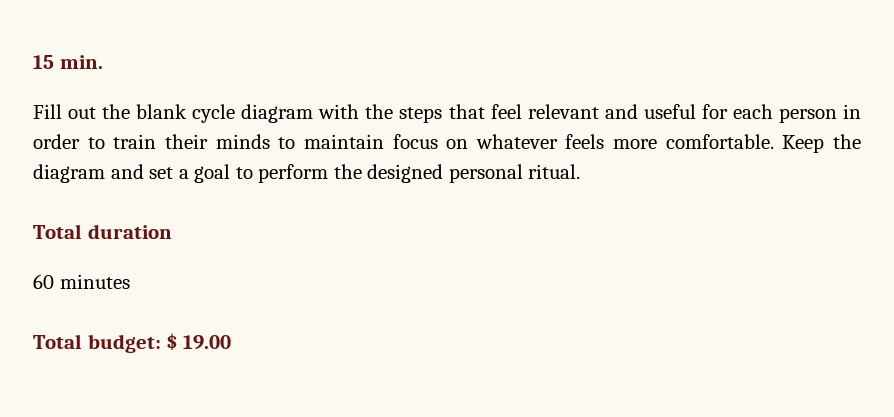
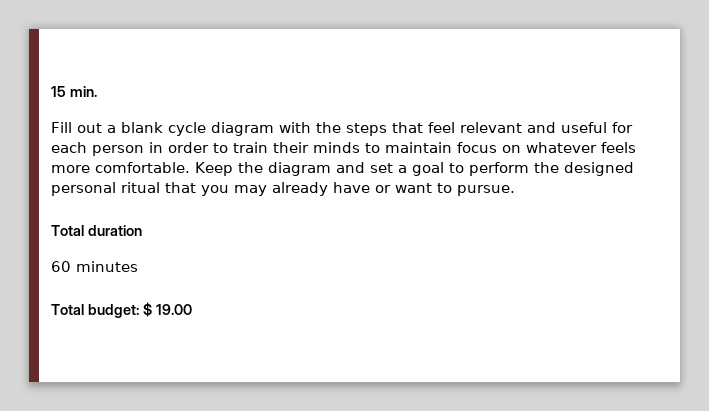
[102,104,131,119] the -> [106,125,116,133] a
[528,164,581,179] ritual. -> [121,182,515,196] ritual that you may already have or want to pursue.

